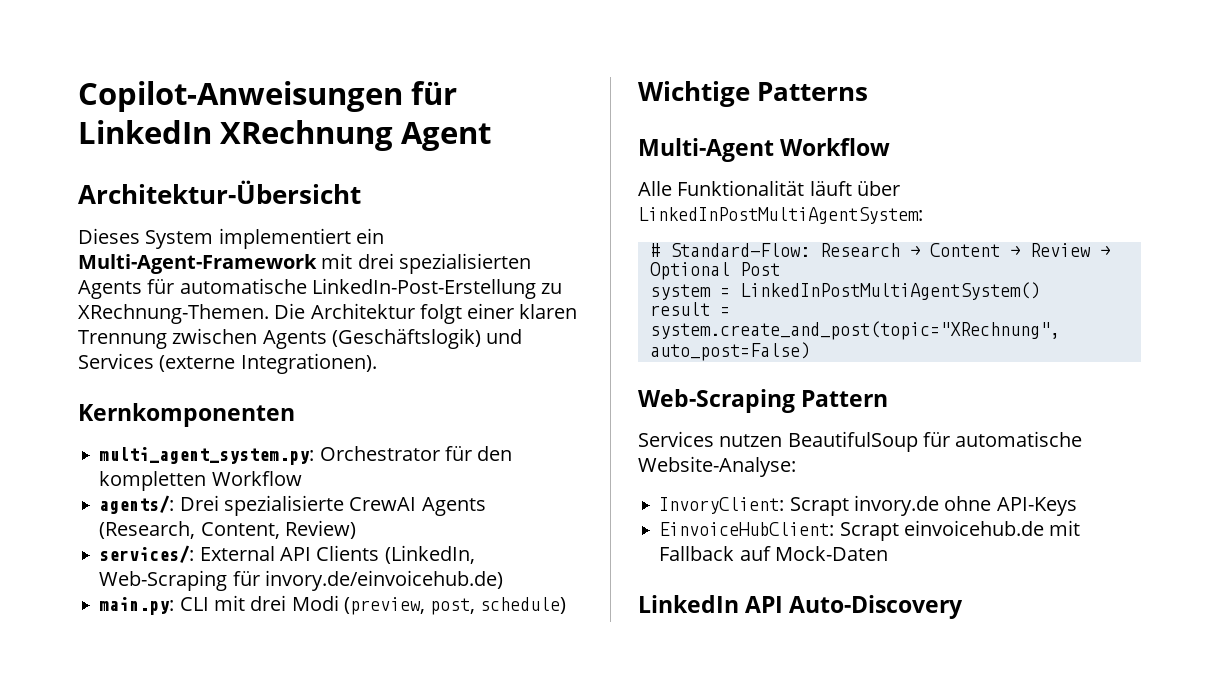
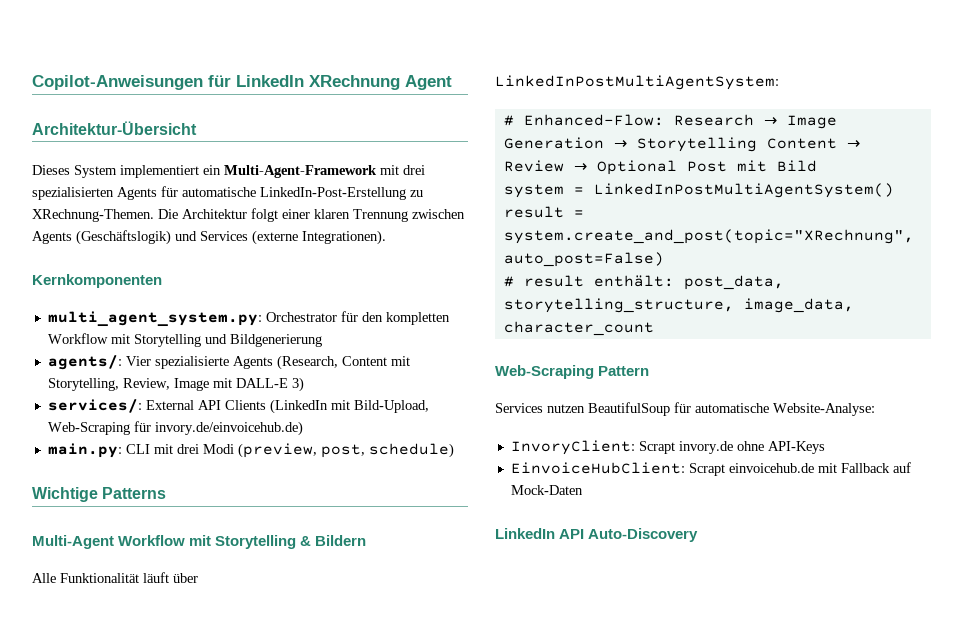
[99,495,486,516] [99,520,356,539] // agents/: Drei spezialisierte CrewAI Agents (Research, Content, Review) -> [110,334,322,347] [47,355,410,370] [47,377,304,392] mit Storytelling und Bildgenerierung // agents/: Vier spezialisierte Agents (Research, Content mit Storytelling, Review, Image mit DALL-E 3)
[384,545,475,564] (LinkedIn, -> [269,399,429,414] (LinkedIn mit Bild-Upload,
(891, 147) none -> [189,535,367,549] mit Storytelling & Bildern
[669,243,810,257] Standard-Flow: -> [523,114,664,126] Enhanced-Flow:
(920, 251) none -> [786,115,837,129] [503,137,757,152] Image Generation → Storytelling
(780, 269) none -> [736,160,817,172] mit Bild
(810, 351) none -> [503,275,784,290] [503,298,854,313] [503,321,654,336] // # result enthält: post_data, storytelling_structure, image_data, character_count

